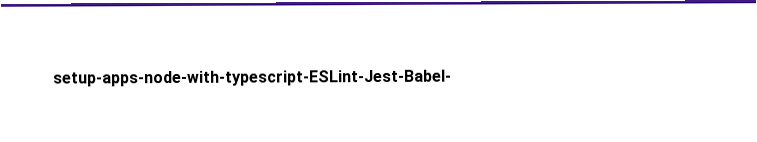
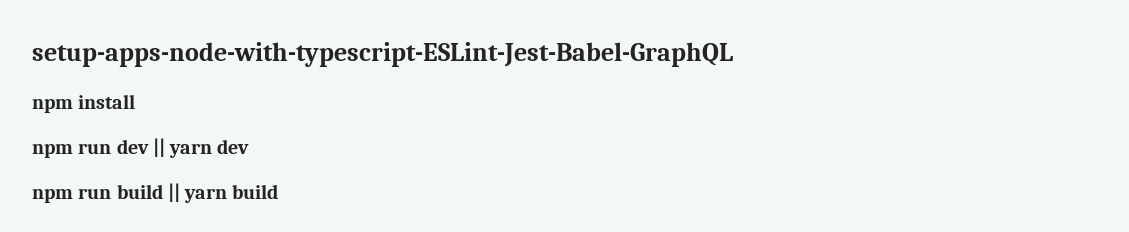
[52,69,452,87] setup-apps-node-with-typescript-ESLint-Jest-Babel- -> [32,42,733,67] [32,94,136,113] [32,138,250,158] [32,183,279,203] setup-apps-node-with-typescript-ESLint-Jest-Babel-GraphQL // npm install // npm run dev || yarn dev // npm run build || yarn build

